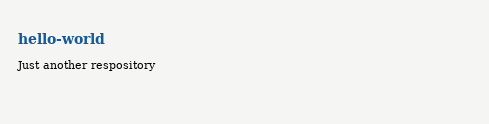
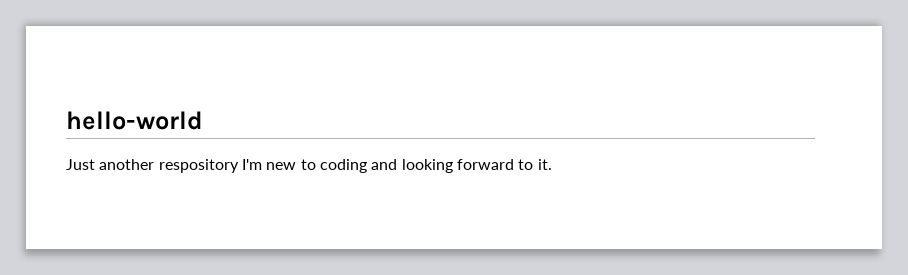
(156, 66) none -> [241,159,552,173] I'm new to coding and looking forward to it.

